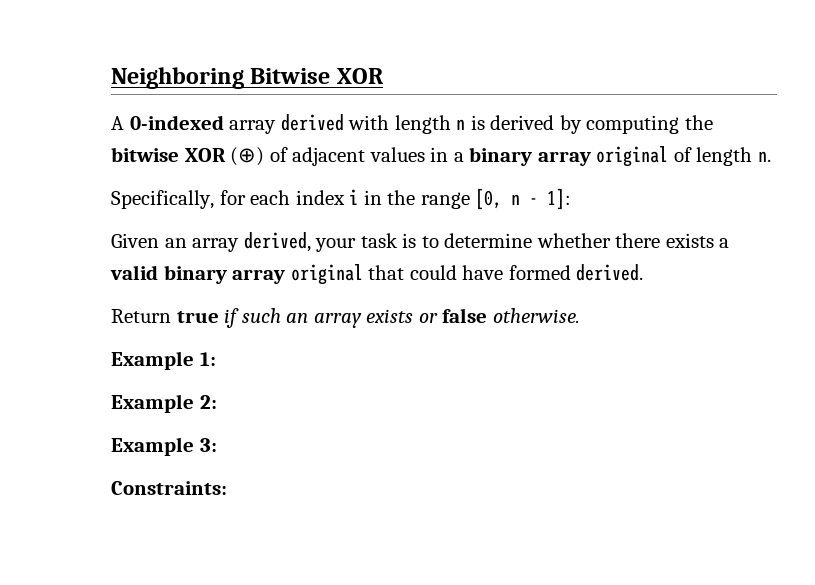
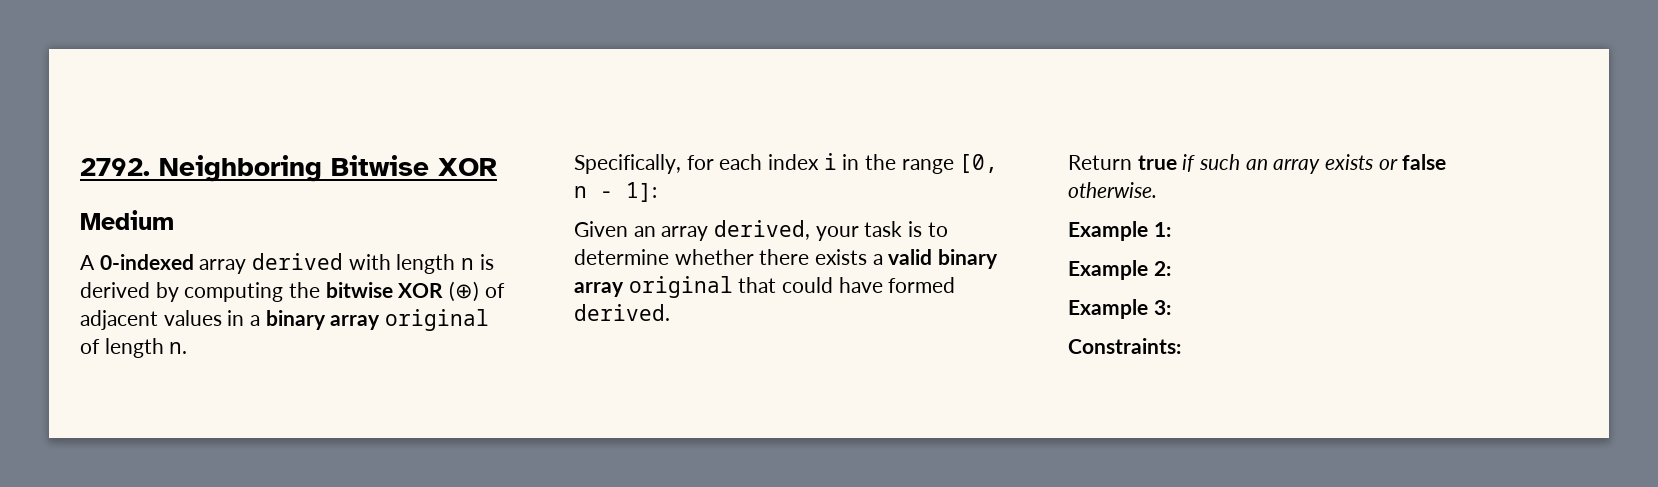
(111, 78) none -> [80,158,150,176] 2792.
(384, 76) none -> [80,210,174,230] // Medium

